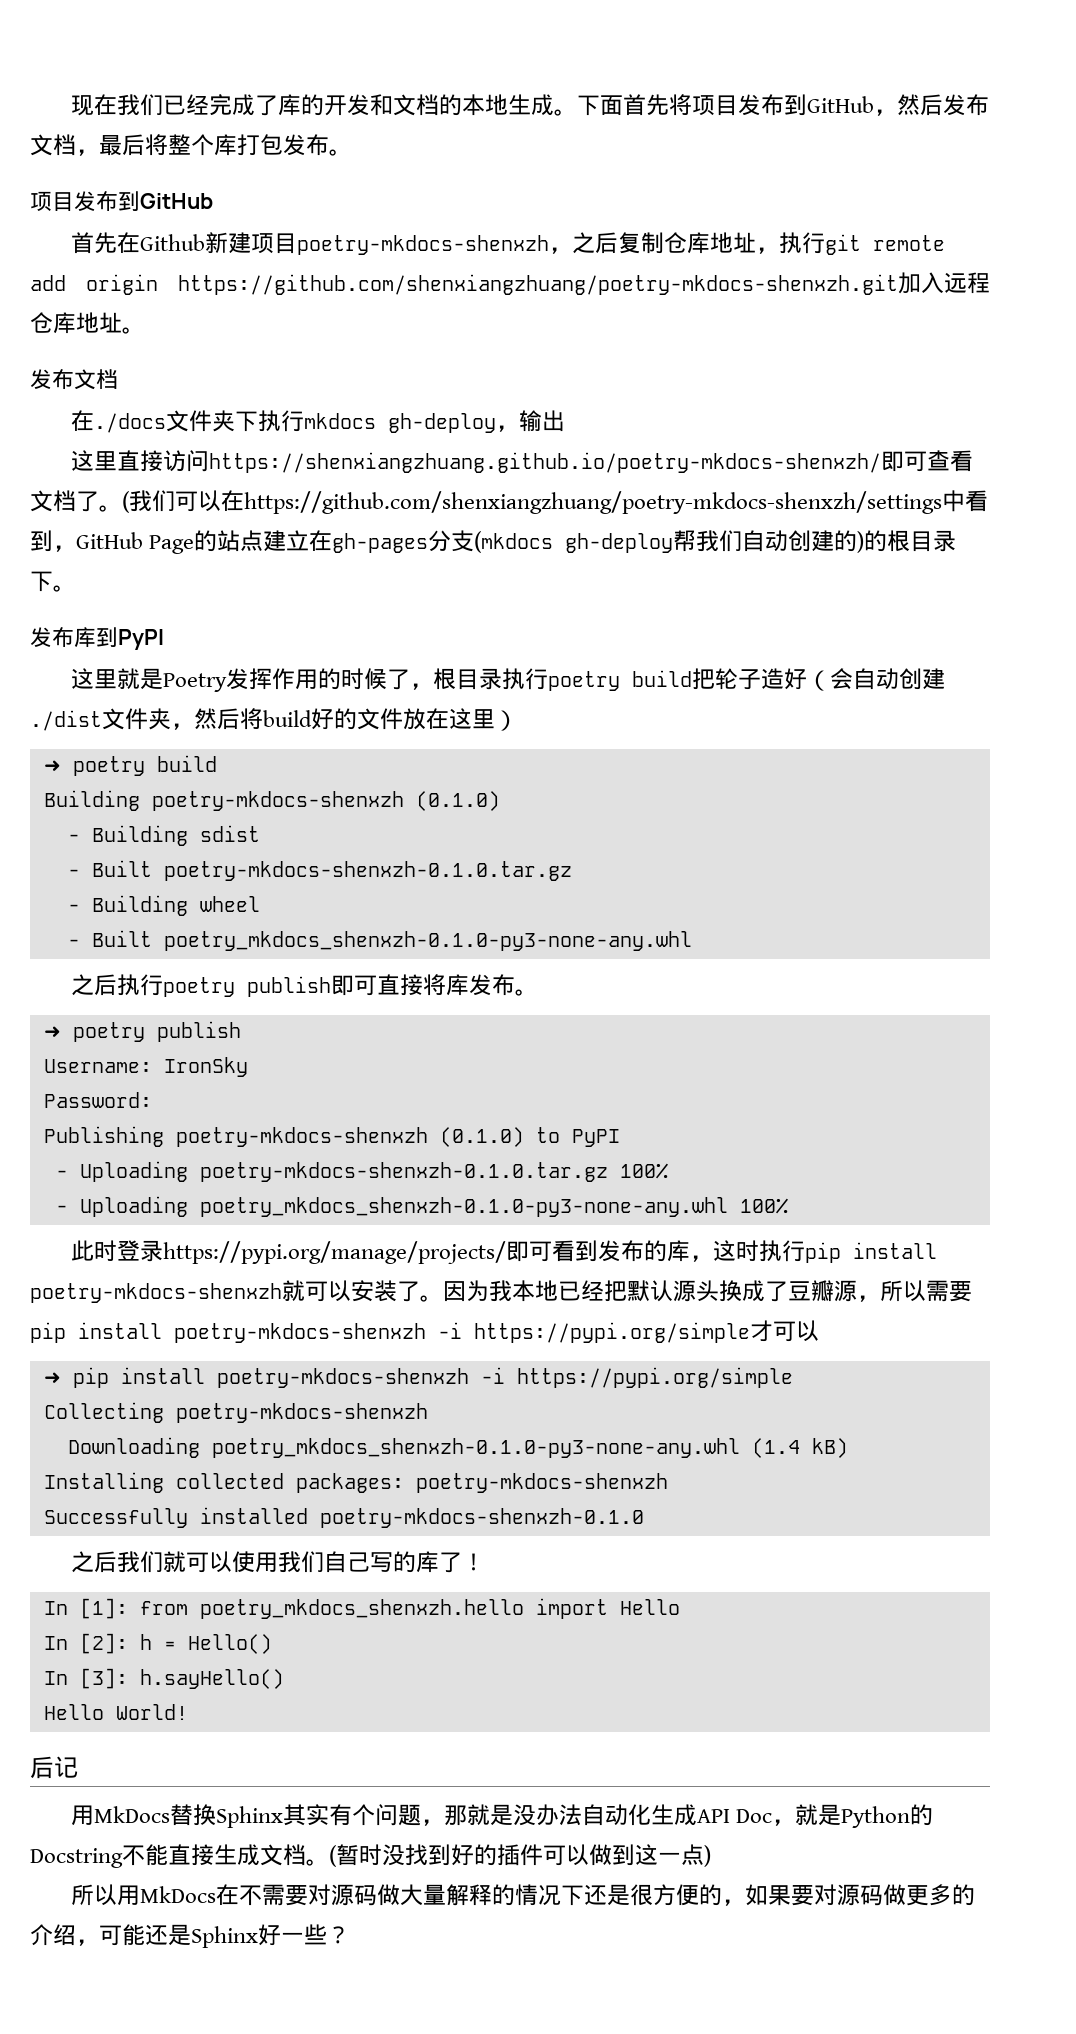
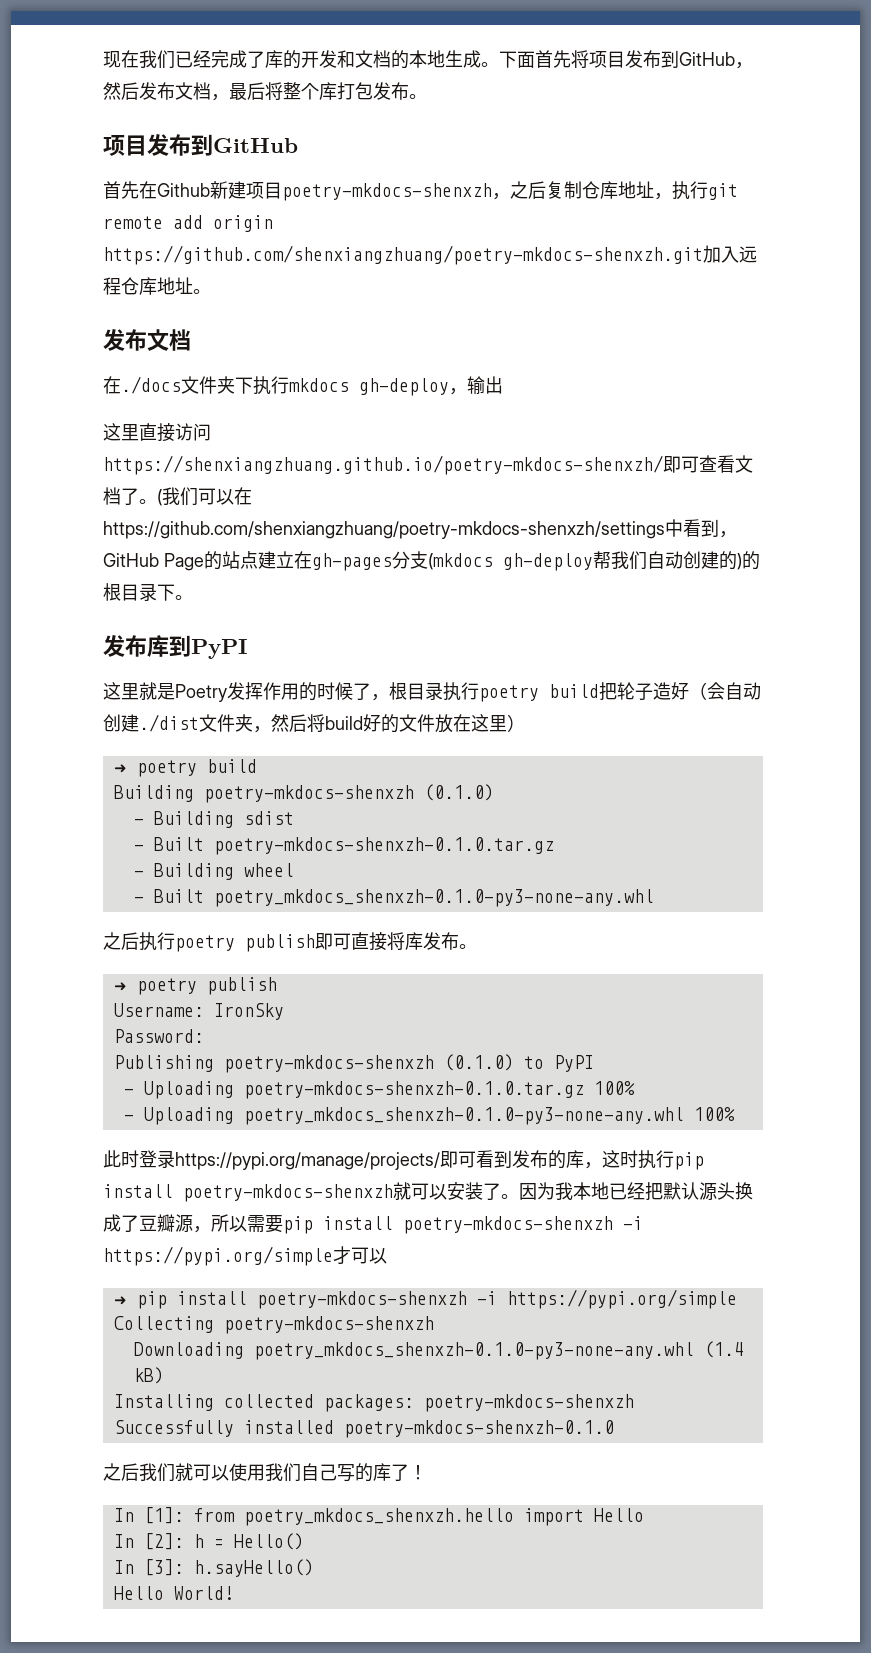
[30,1756,78,1779] [71,1804,934,1828] [30,1844,711,1868] [71,1884,976,1906] [30,1924,350,1948] // 后记 // 用MkDocs替换Sphinx其实有个问题，那就是没办法自动化生成API Doc，就是Python的Docstring不能直接生成文档。(暂时没找到好的插件可以做到这一点) // 所以用MkDocs在不需要对源码做大量解释的情况下还是很方便的，如果要对源码做更多的介绍，可能还是Sphinx好一些？ -> (234, 1593) none

